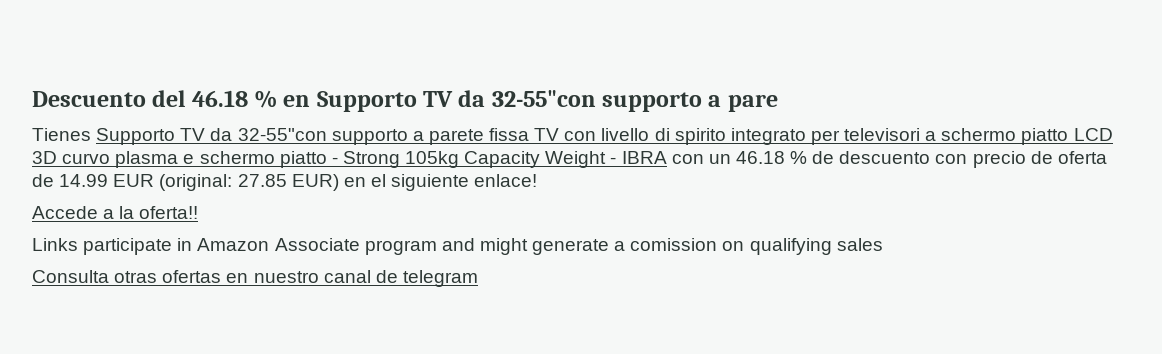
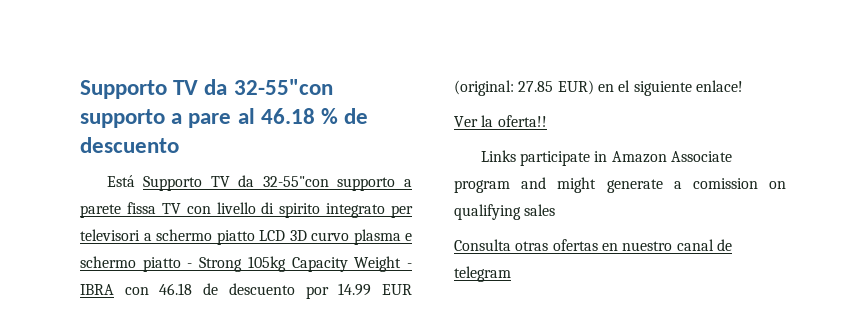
[32,90,311,108] Descuento del 46.18 % en -> (80, 89) none
[32,128,91,141] // Tienes -> [237,108,369,124] [80,137,179,153] [106,175,135,187] al 46.18 % de descuento // Está
[708,151,1107,168] [32,174,54,187] un 46.18 % de descuento con precio de oferta de -> [159,283,329,299] 46.18 de descuento por
[32,206,115,219] Accede a -> [454,116,478,127] Ver

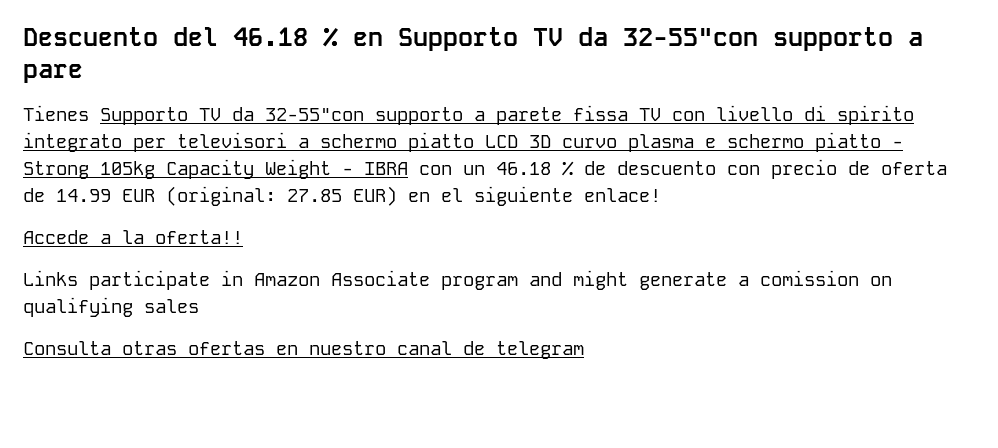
(80, 89) none -> [23,27,383,47] Descuento del 46.18 % en
[237,108,369,124] [80,137,179,153] [106,175,135,187] al 46.18 % de descuento // Está -> [23,105,89,121] // Tienes
[159,283,329,299] 46.18 de descuento por -> [463,159,947,179] [23,188,45,202] un 46.18 % de descuento con precio de oferta de
[454,116,478,127] Ver -> [23,230,111,244] Accede a

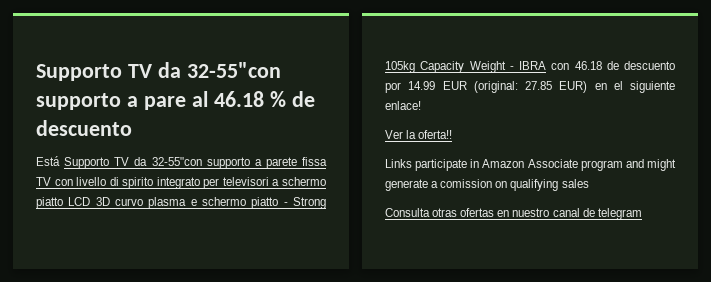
[23,27,383,47] Descuento del 46.18 % en -> (36, 72) none
[23,105,89,121] // Tienes -> [191,91,315,107] [36,120,132,136] [36,156,60,166] al 46.18 % de descuento // Está
[463,159,947,179] [23,188,45,202] un 46.18 % de descuento con precio de oferta de -> [574,61,675,70] [385,82,401,93] 46.18 de descuento por
[23,230,111,244] Accede a -> [385,130,403,139] Ver

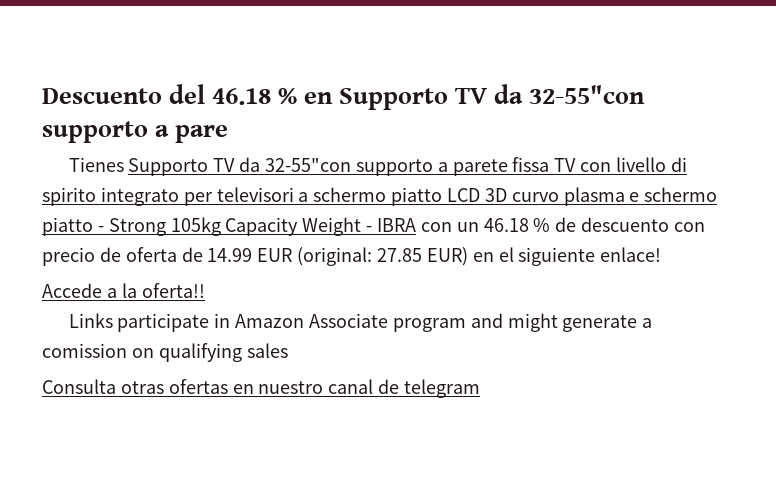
(36, 72) none -> [42,84,334,105] Descuento del 46.18 % en
[191,91,315,107] [36,120,132,136] [36,156,60,166] al 46.18 % de descuento // Está -> [68,157,124,172] // Tienes
[574,61,675,70] [385,82,401,93] 46.18 de descuento por -> [456,217,706,232] [42,247,203,266] un 46.18 % de descuento con precio de oferta de
[385,130,403,139] Ver -> [42,283,117,298] Accede a

